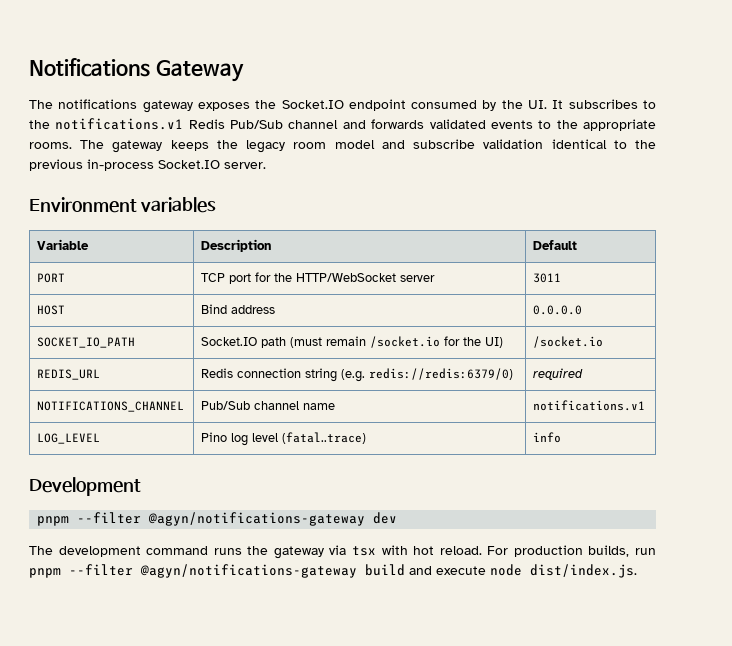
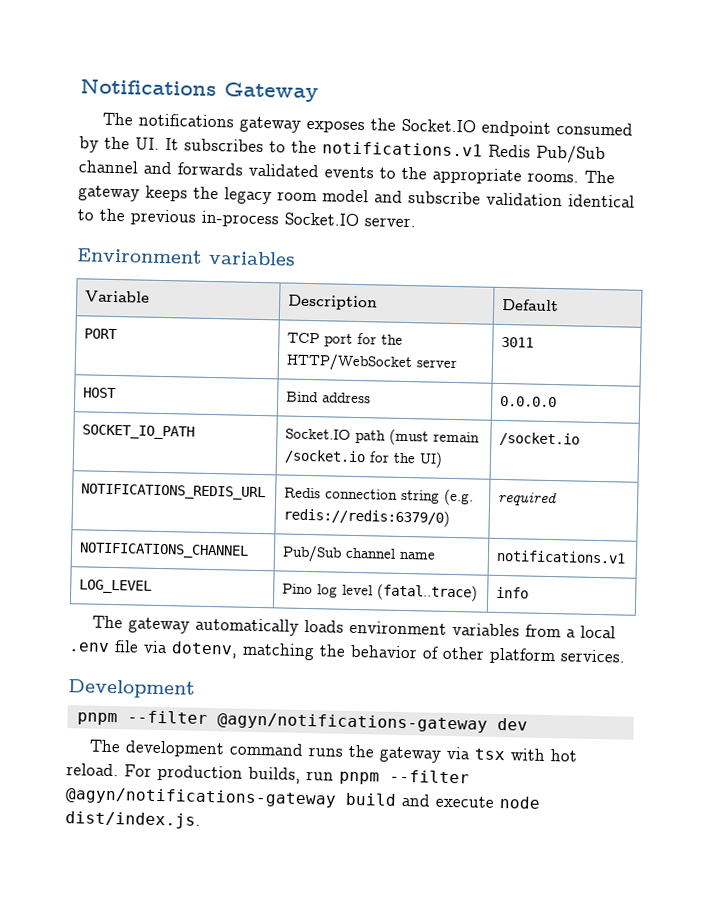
[37,369,101,380] REDIS_URL -> [81,483,267,501] NOTIFICATIONS_REDIS_URL
(562, 437) none -> [91,615,616,639] [68,640,626,665] // The gateway automatically loads environment variables from a local .env file via dotenv, matching the behavior of other platform services.

